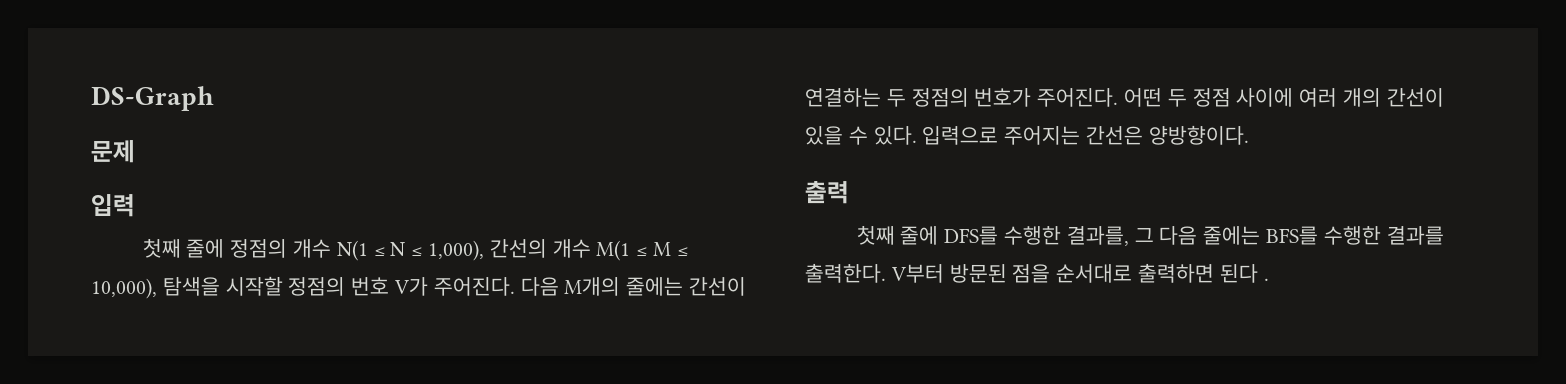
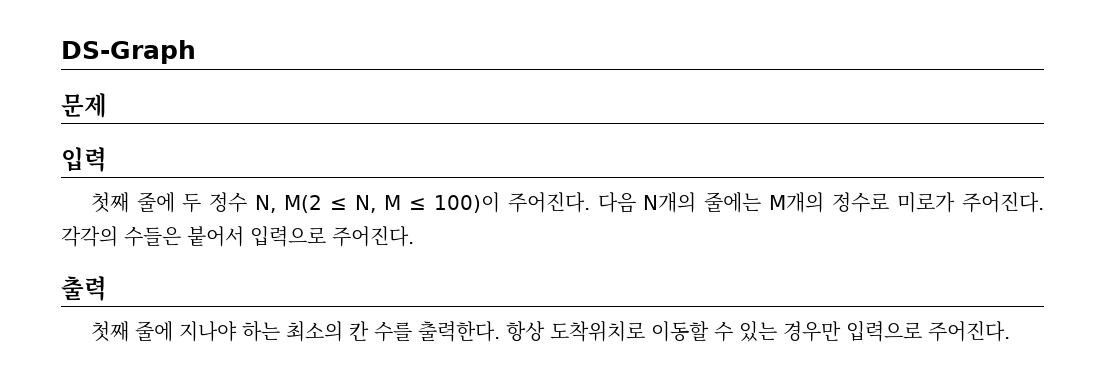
[230,239,688,261] [91,276,747,299] [805,88,1444,107] [805,125,1249,145] [805,181,849,204] [856,225,1444,246] [805,263,1269,283] 정점의 개수 N(1 ≤ N ≤ 1,000), 간선의 개수 M(1 ≤ M ≤ 10,000), 탐색을 시작할 정점의 번호 V가 주어진다. 다음 M개의 줄에는 간선이 연결하는 두 정점의 번호가 주어진다. 어떤 두 정점 사이에 여러 개의 간선이 있을 수 있다. 입력으로 주어지는 간선은 양방향이다. // 출력 // 첫째 줄에 DFS를 수행한 결과를, 그 다음 줄에는 BFS를 수행한 결과를 출력한다. V부터 방문된 점을 순서대로 출력하면 된다 . -> [182,192,1044,213] [61,226,414,247] [61,276,107,301] [90,321,1010,342] 두 정수 N, M(2 ≤ N, M ≤ 100)이 주어진다. 다음 N개의 줄에는 M개의 정수로 미로가 주어진다. 각각의 수들은 붙어서 입력으로 주어진다. // 출력 // 첫째 줄에 지나야 하는 최소의 칸 수를 출력한다. 항상 도착위치로 이동할 수 있는 경우만 입력으로 주어진다.

